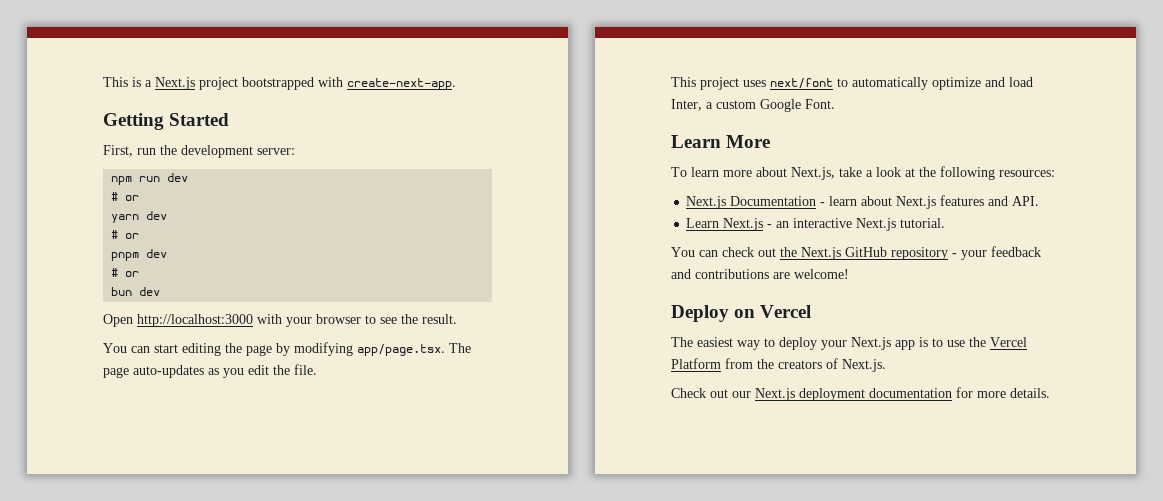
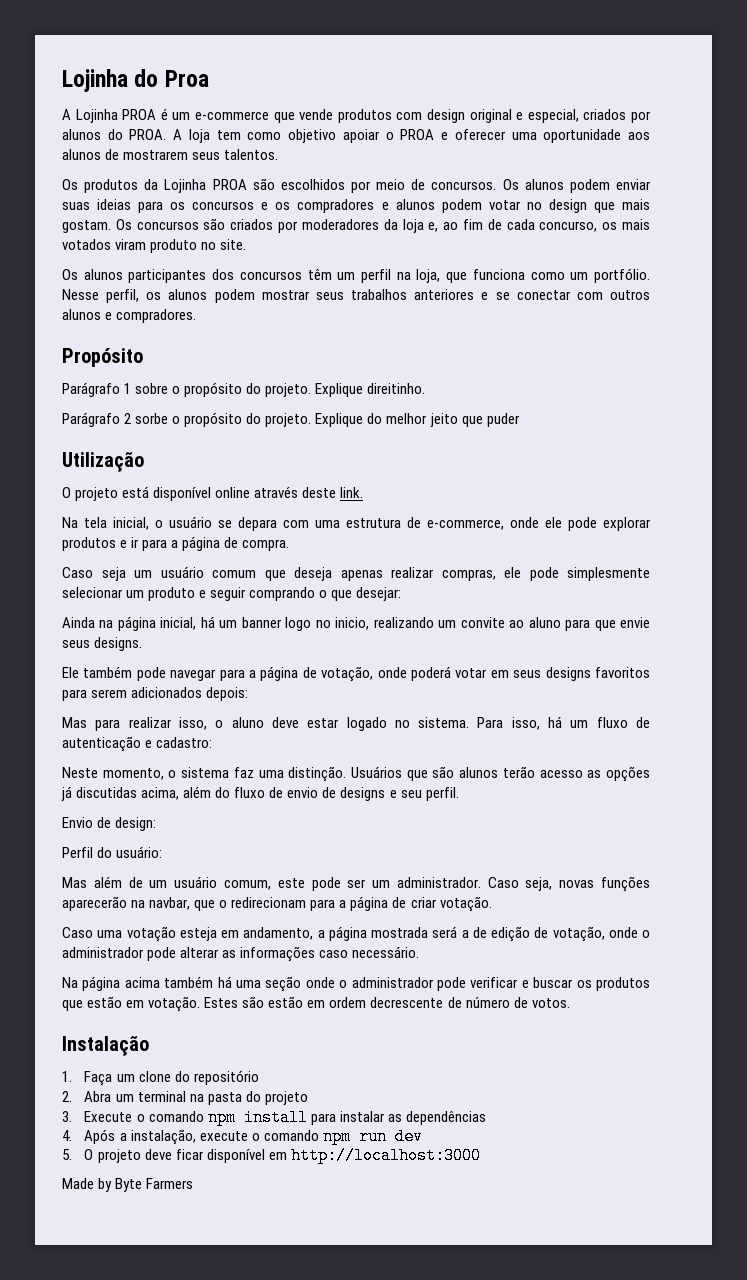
[103,77,456,90] [103,113,230,130] [103,145,295,158] [111,173,189,185] [111,192,140,201] [111,211,168,223] [111,230,140,239] [111,249,168,261] [111,268,140,277] [111,287,161,296] [103,314,457,327] [103,342,471,356] [103,364,317,378] [671,77,1033,90] [671,99,835,112] [671,135,771,148] [671,166,1055,180] [686,195,1040,209] [686,218,946,231] [671,246,1041,260] [671,269,849,279] [671,305,812,322] [671,337,1027,350] [671,358,886,372] [671,387,1050,401] This is a Next.js project bootstrapped with create-next-app. // Getting Started // First, run the development server: // npm run dev // # or // yarn dev // # or // pnpm dev // # or // bun dev // Open http://localhost:3000 with your browser to see the result. // You can start editing the page by modifying app/page.tsx. The page auto-updates as you edit the file. // This project uses next/font to automatically optimize and load Inter, a custom Google Font. // Learn More // To learn more about Next.js, take a look at the following resources: // Next.js Documentation - learn about Next.js features and API. // Learn Next.js - an interactive Next.js tutorial. // You can check out the Next.js GitHub repository - your feedback and contributions are welcome! // Deploy on Vercel // The easiest way to deploy your Next.js app is to use the Vercel Platform from the creators of Next.js. // Check out our Next.js deployment documentation for more details. -> [62,69,209,92] [62,108,652,123] [62,129,651,143] [62,149,279,160] [62,178,652,193] [62,199,650,213] [62,218,650,233] [62,239,247,253] [62,268,651,283] [62,289,650,303] [62,309,197,323] [62,348,143,367] [62,382,426,397] [62,412,520,427] [62,452,144,472] [62,486,364,501] [62,516,651,531] [62,536,290,551] [62,566,650,581] [62,587,402,601] [62,616,651,631] [62,637,143,651] [62,666,650,682] [62,687,249,701] [62,716,650,731] [62,736,213,752] [62,766,650,782] [61,786,459,801] [62,817,157,831] [62,846,163,858] [62,876,650,892] [62,896,492,912] [62,926,650,942] [62,946,420,962] [62,976,650,992] [62,996,570,1012] [62,1036,149,1056] [62,1070,259,1086] [62,1091,308,1105] [62,1109,486,1126] [62,1128,423,1145] [62,1147,481,1164] [62,1178,194,1192] Lojinha do Proa // A Lojinha PROA é um e-commerce que vende produtos com design original e especial, criados por alunos do PROA. A loja tem como objetivo apoiar o PROA e oferecer uma oportunidade aos alunos de mostrarem seus talentos. // Os produtos da Lojinha PROA são escolhidos por meio de concursos. Os alunos podem enviar suas ideias para os concursos e os compradores e alunos podem votar no design que mais gostam. Os concursos são criados por moderadores da loja e, ao fim de cada concurso, os mais votados viram produto no site. // Os alunos participantes dos concursos têm um perfil na loja, que funciona como um portfólio. Nesse perfil, os alunos podem mostrar seus trabalhos anteriores e se conectar com outros alunos e compradores. // Propósito // Parágrafo 1 sobre o propósito do projeto. Explique direitinho. // Parágrafo 2 sorbe o propósito do projeto. Explique do melhor jeito que puder // Utilização // O projeto está disponível online através deste link. // Na tela inicial, o usuário se depara com uma estrutura de e-commerce, onde ele pode explorar produtos e ir para a página de compra. // Caso seja um usuário comum que deseja apenas realizar compras, ele pode simplesmente selecionar um produto e seguir comprando o que desejar: // Ainda na página inicial, há um banner logo no inicio, realizando um convite ao aluno para que envie seus designs. // Ele também pode navegar para a página de votação, onde poderá votar em seus designs favoritos para serem adicionados depois: // Mas para realizar isso, o aluno deve estar logado no sistema. Para isso, há um fluxo de autenticação e cadastro: // Neste momento, o sistema faz uma distinção. Usuários que são alunos terão acesso as opções já discutidas acima, além do fluxo de envio de designs e seu perfil. // Envio de design: // Perfil do usuário: // Mas além de um usuário comum, este pode ser um administrador. Caso seja, novas funções aparecerão na navbar, que o redirecionam para a página de criar votação. // Caso uma votação esteja em andamento, a página mostrada será a de edição de votação, onde o administrador pode alterar as informações caso necessário. // Na página acima também há uma seção onde o administrador pode verificar e buscar os produtos que estão em votação. Estes são estão em ordem decrescente de número de votos. // Instalação // 1. Faça um clone do repositório // 2. Abra um terminal na pasta do projeto // 3. Execute o comando npm install para instalar as dependências // 4. Após a instalação, execute o comando npm run dev // 5. O projeto deve ficar disponível em http://localhost:3000 // Made by Byte Farmers

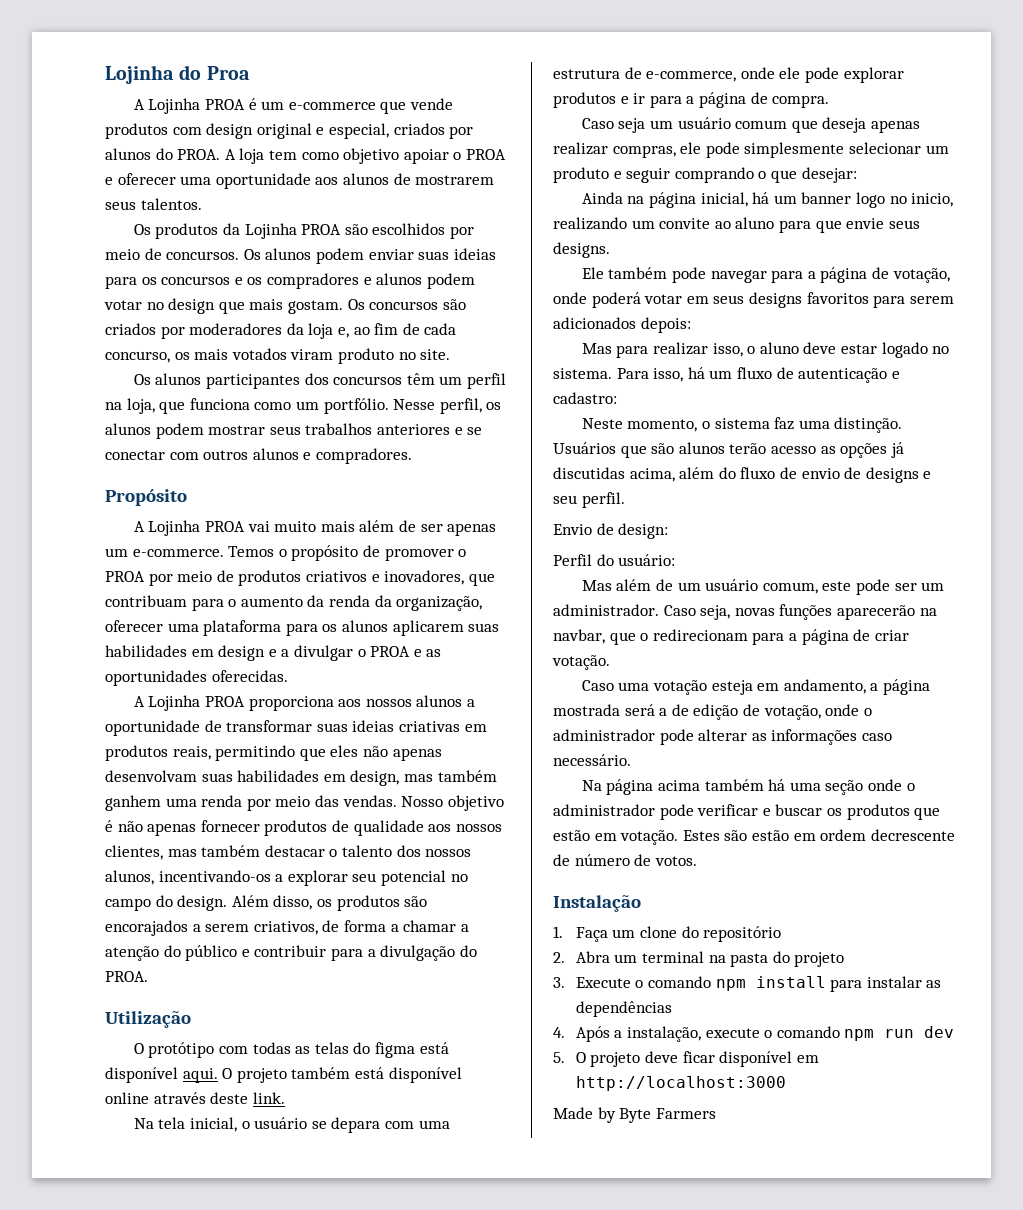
[62,382,426,397] [62,412,520,427] [62,452,144,472] [62,487,119,501] Parágrafo 1 sobre o propósito do projeto. Explique direitinho. // Parágrafo 2 sorbe o propósito do projeto. Explique do melhor jeito que puder // Utilização // O projeto -> [133,520,497,536] [105,545,467,561] [105,570,495,586] [105,595,483,611] [105,620,500,636] [105,645,442,661] [105,670,288,686] [133,695,475,711] [105,720,487,736] [105,745,442,761] [105,770,497,786] [105,795,504,811] [105,820,502,836] [105,845,472,860] [105,870,468,886] [105,895,428,911] [105,920,469,936] [105,945,477,961] [105,971,148,982] [105,1011,191,1028] [133,1042,449,1058] [105,1067,351,1083] A Lojinha PROA vai muito mais além de ser apenas um e-commerce. Temos o propósito de promover o PROA por meio de produtos criativos e inovadores, que contribuam para o aumento da renda da organização, oferecer uma plataforma para os alunos aplicarem suas habilidades em design e a divulgar o PROA e as oportunidades oferecidas. // A Lojinha PROA proporciona aos nossos alunos a oportunidade de transformar suas ideias criativas em produtos reais, permitindo que eles não apenas desenvolvam suas habilidades em design, mas também ganhem uma renda por meio das vendas. Nosso objetivo é não apenas fornecer produtos de qualidade aos nossos clientes, mas também destacar o talento dos nossos alunos, incentivando-os a explorar seu potencial no campo do design. Além disso, os produtos são encorajados a serem criativos, de forma a chamar a atenção do público e contribuir para a divulgação do PROA. // Utilização // O protótipo com todas as telas do figma está disponível aqui. O projeto também

